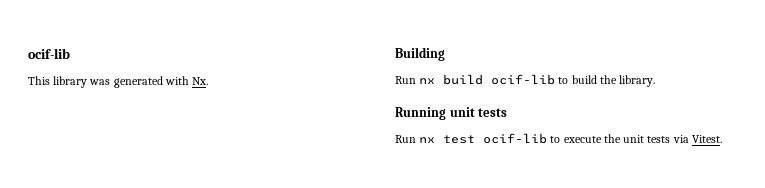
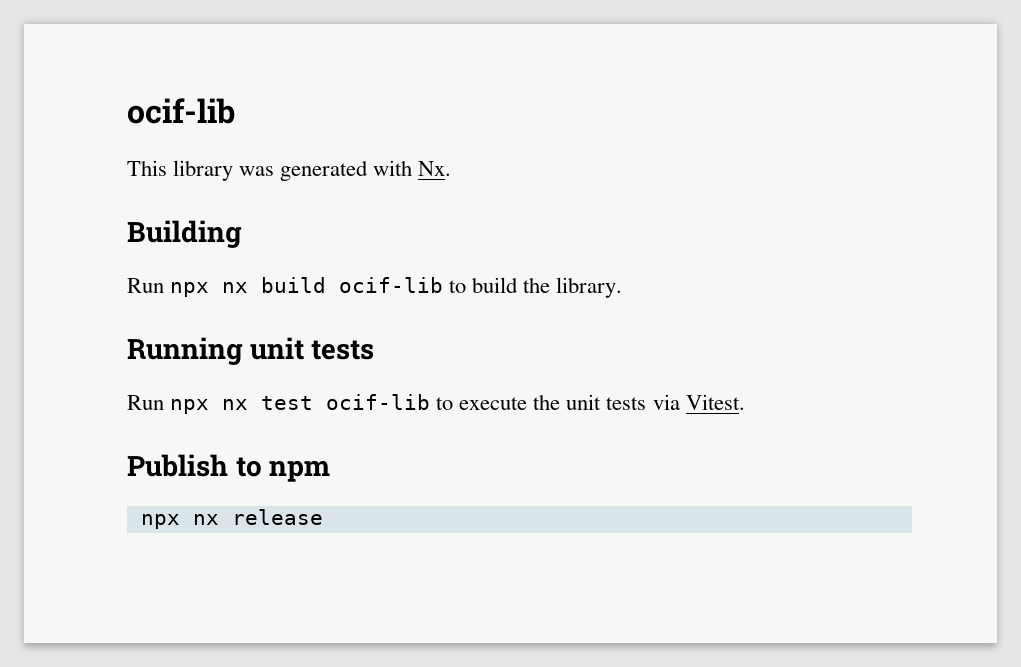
(416, 80) none -> [170,282,210,297] npx
(416, 139) none -> [170,399,210,414] npx
(722, 139) none -> [127,454,331,482] [140,509,323,529] // Publish to npm // npx nx release

